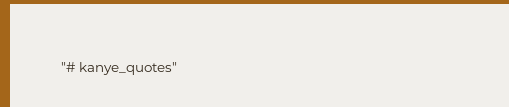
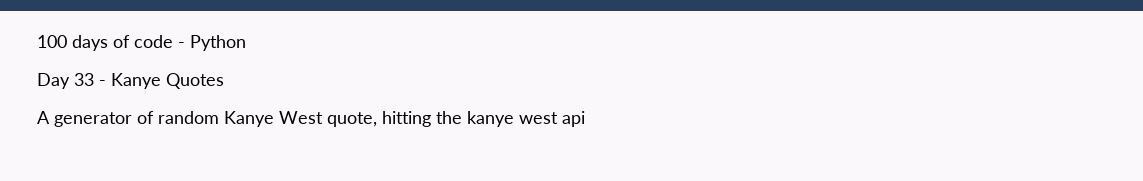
[61,62,177,75] "# kanye_quotes" -> [37,35,246,51] [37,73,224,89] [37,111,585,127] 100 days of code - Python // Day 33 - Kanye Quotes // A generator of random Kanye West quote, hitting the kanye west api

